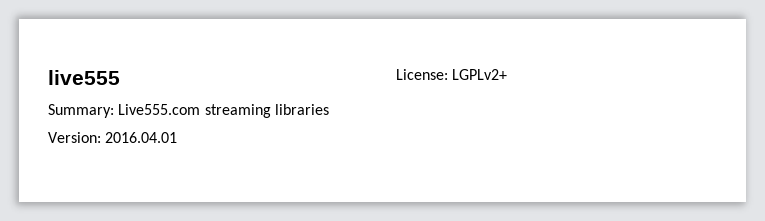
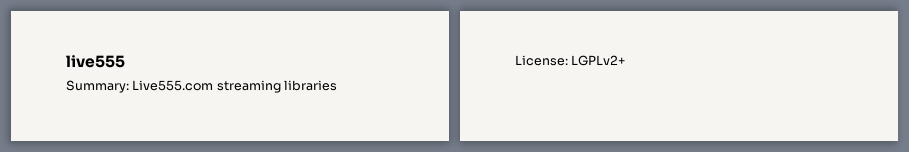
[48,132,178,143] // Version: 2016.04.01 -> (338, 85) none

